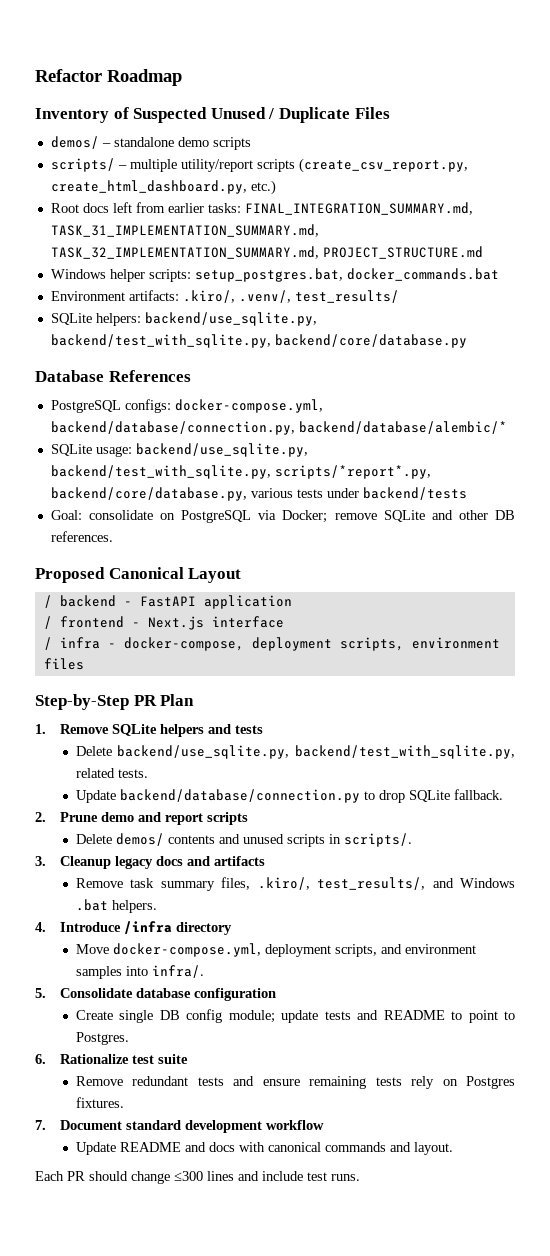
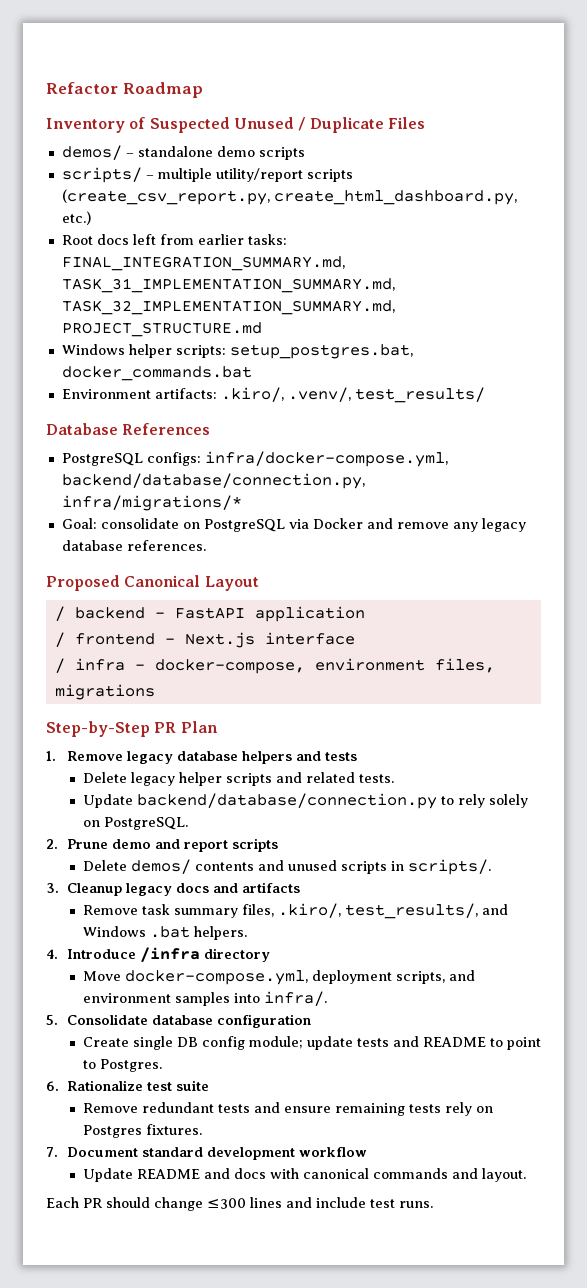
[50,312,317,326] [50,334,467,348] // SQLite helpers: backend/use_sqlite.py, backend/test_with_sqlite.py, backend/core/database.py -> (485, 395) none
[174,399,323,413] [50,421,507,435] [50,443,308,457] [50,465,431,479] [50,487,467,501] docker-compose.yml, backend/database/connection.py, backend/database/alembic/* // SQLite usage: backend/use_sqlite.py, backend/test_with_sqlite.py, scripts/*report*.py, backend/core/database.py, various tests under backend/tests -> [204,451,448,467] [61,473,365,489] [61,495,242,511] infra/docker-compose.yml, backend/database/connection.py, infra/migrations/*
[282,510,516,523] Docker; remove SQLite and other DB -> [312,518,526,532] [61,540,123,551] Docker and remove any legacy database
[251,637,500,651] [43,658,84,670] deployment scripts, environment files -> [314,658,495,673] [54,684,155,700] environment files, migrations
[111,724,157,736] SQLite -> [126,751,238,764] legacy database
[117,745,515,759] backend/use_sqlite.py, backend/test_with_sqlite.py, -> [130,772,302,786] legacy helper scripts and
[378,789,503,803] drop SQLite fallback. -> [457,794,528,808] [82,817,188,830] rely solely on PostgreSQL.

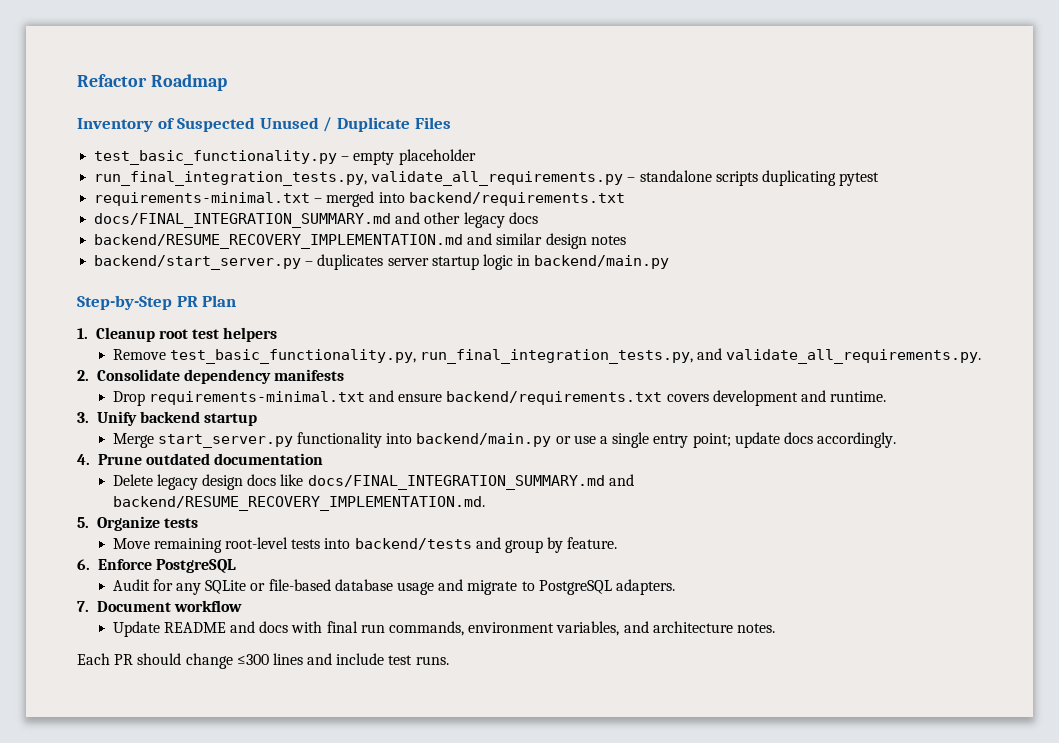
[61,145,122,160] demos/ -> [94,149,476,165] [94,171,624,186] test_basic_functionality.py – empty placeholder // run_final_integration_tests.py, validate_all_requirements.py
[216,146,305,160] [61,167,353,183] [61,189,517,205] [61,211,91,225] [61,234,287,245] [61,256,345,271] [61,278,395,293] [61,300,395,315] [61,322,262,337] [61,344,413,359] [61,366,252,381] [61,387,485,403] [46,423,211,435] [61,451,448,467] [61,473,365,489] [61,495,242,511] [61,518,526,532] [61,540,206,551] [46,575,259,591] [54,606,365,622] [54,632,355,648] [54,658,495,674] [54,684,155,700] [46,721,218,737] [46,751,357,764] [82,772,394,786] [82,793,528,809] [82,817,188,830] [46,838,278,852] [82,859,491,875] [46,882,300,896] [82,903,508,919] [82,926,247,940] [46,947,270,962] [82,970,475,985] [82,991,327,1006] [46,1014,311,1028] [82,1036,541,1050] [82,1059,162,1072] [46,1080,209,1091] [82,1102,493,1116] [82,1124,202,1138] demo scripts // scripts/ – multiple utility/report scripts (create_csv_report.py, create_html_dashboard.py, etc.) // Root docs left from earlier tasks: FINAL_INTEGRATION_SUMMARY.md, TASK_31_IMPLEMENTATION_SUMMARY.md, TASK_32_IMPLEMENTATION_SUMMARY.md, PROJECT_STRUCTURE.md // Windows helper scripts: setup_postgres.bat, docker_commands.bat // Environment artifacts: .kiro/, .venv/, test_results/ // Database References // PostgreSQL configs: infra/docker-compose.yml, backend/database/connection.py, infra/migrations/* // Goal: consolidate on PostgreSQL via Docker and remove any legacy database references. // Proposed Canonical Layout // / backend - FastAPI application // / frontend - Next.js interface // / infra - docker-compose, environment files, migrations // Step-by-Step PR Plan // 1. Remove legacy database helpers and tests // Delete legacy helper scripts and related tests. // Update backend/database/connection.py to rely solely on PostgreSQL. // 2. Prune demo and report scripts // Delete demos/ contents and unused scripts in scripts/. // 3. Cleanup legacy docs and artifacts // Remove task summary files, .kiro/, test_results/, and Windows .bat helpers. // 4. Introduce /infra directory // Move docker-compose.yml, deployment scripts, and environment samples into infra/. // 5. Consolidate database configuration // Create single DB config module; update tests and README to point to Postgres. // 6. Rationalize test suite // Remove redundant tests and ensure remaining tests rely on Postgres fixtures. -> [715,170,880,186] [94,191,625,207] [94,212,538,228] [94,233,626,249] [94,254,670,270] [77,295,237,310] [77,327,278,342] [112,348,982,364] [77,369,345,384] [112,390,887,406] [77,411,258,426] [112,432,897,448] [77,453,324,465] [112,474,634,490] [112,496,485,511] [77,516,198,531] [112,537,618,553] [77,559,236,573] [112,579,675,595] scripts duplicating pytest // requirements-minimal.txt – merged into backend/requirements.txt // docs/FINAL_INTEGRATION_SUMMARY.md and other legacy docs // backend/RESUME_RECOVERY_IMPLEMENTATION.md and similar design notes // backend/start_server.py – duplicates server startup logic in backend/main.py // Step-by-Step PR Plan // 1. Cleanup root test helpers // Remove test_basic_functionality.py, run_final_integration_tests.py, and validate_all_requirements.py. // 2. Consolidate dependency manifests // Drop requirements-minimal.txt and ensure backend/requirements.txt covers development and runtime. // 3. Unify backend startup // Merge start_server.py functionality into backend/main.py or use a single entry point; update docs accordingly. // 4. Prune outdated documentation // Delete legacy design docs like docs/FINAL_INTEGRATION_SUMMARY.md and backend/RESUME_RECOVERY_IMPLEMENTATION.md. // 5. Organize tests // Move remaining root-level tests into backend/tests and group by feature. // 6. Enforce PostgreSQL // Audit for any SQLite or file-based database usage and migrate to PostgreSQL adapters.
[141,1147,295,1160] standard development -> (171, 606) none
[302,1168,526,1182] canonical commands and layout. -> [326,621,775,636] final run commands, environment variables, and architecture notes.

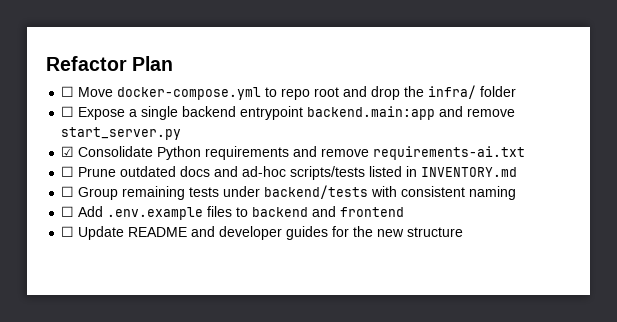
[150,74,227,91] [77,117,451,132] [94,149,476,165] [94,170,880,186] [94,191,625,207] [94,212,538,228] [94,233,626,249] [94,254,670,270] [77,295,237,310] [77,327,278,342] [112,348,982,364] [77,369,345,384] [112,390,887,406] [77,411,258,426] [112,432,897,448] [77,453,324,465] [112,474,634,490] [112,496,485,511] [77,516,198,531] [112,537,618,553] [77,559,236,573] [112,579,675,595] [77,600,242,612] [112,621,775,637] [77,653,449,669] Roadmap // Inventory of Suspected Unused / Duplicate Files // test_basic_functionality.py – empty placeholder // run_final_integration_tests.py, validate_all_requirements.py – standalone scripts duplicating pytest // requirements-minimal.txt – merged into backend/requirements.txt // docs/FINAL_INTEGRATION_SUMMARY.md and other legacy docs // backend/RESUME_RECOVERY_IMPLEMENTATION.md and similar design notes // backend/start_server.py – duplicates server startup logic in backend/main.py // Step-by-Step PR Plan // 1. Cleanup root test helpers // Remove test_basic_functionality.py, run_final_integration_tests.py, and validate_all_requirements.py. // 2. Consolidate dependency manifests // Drop requirements-minimal.txt and ensure backend/requirements.txt covers development and runtime. // 3. Unify backend startup // Merge start_server.py functionality into backend/main.py or use a single entry point; update docs accordingly. // 4. Prune outdated documentation // Delete legacy design docs like docs/FINAL_INTEGRATION_SUMMARY.md and backend/RESUME_RECOVERY_IMPLEMENTATION.md. // 5. Organize tests // Move remaining root-level tests into backend/tests and group by feature. // 6. Enforce PostgreSQL // Audit for any SQLite or file-based database usage and migrate to PostgreSQL adapters. // 7. Document workflow // Update README and docs with final run commands, environment variables, and architecture notes. // Each PR should change ≤300 lines and include test runs. -> [132,56,174,71] [61,85,517,100] [61,106,516,120] [61,127,182,140] [61,146,526,160] [61,166,518,180] [61,185,517,200] [61,206,405,220] [61,226,464,240] Plan // ☐ Move docker-compose.yml to repo root and drop the infra/ folder // ☐ Expose a single backend entrypoint backend.main:app and remove start_server.py // ☑ Consolidate Python requirements and remove requirements-ai.txt // ☐ Prune outdated docs and ad-hoc scripts/tests listed in INVENTORY.md // ☐ Group remaining tests under backend/tests with consistent naming // ☐ Add .env.example files to backend and frontend // ☐ Update README and developer guides for the new structure

